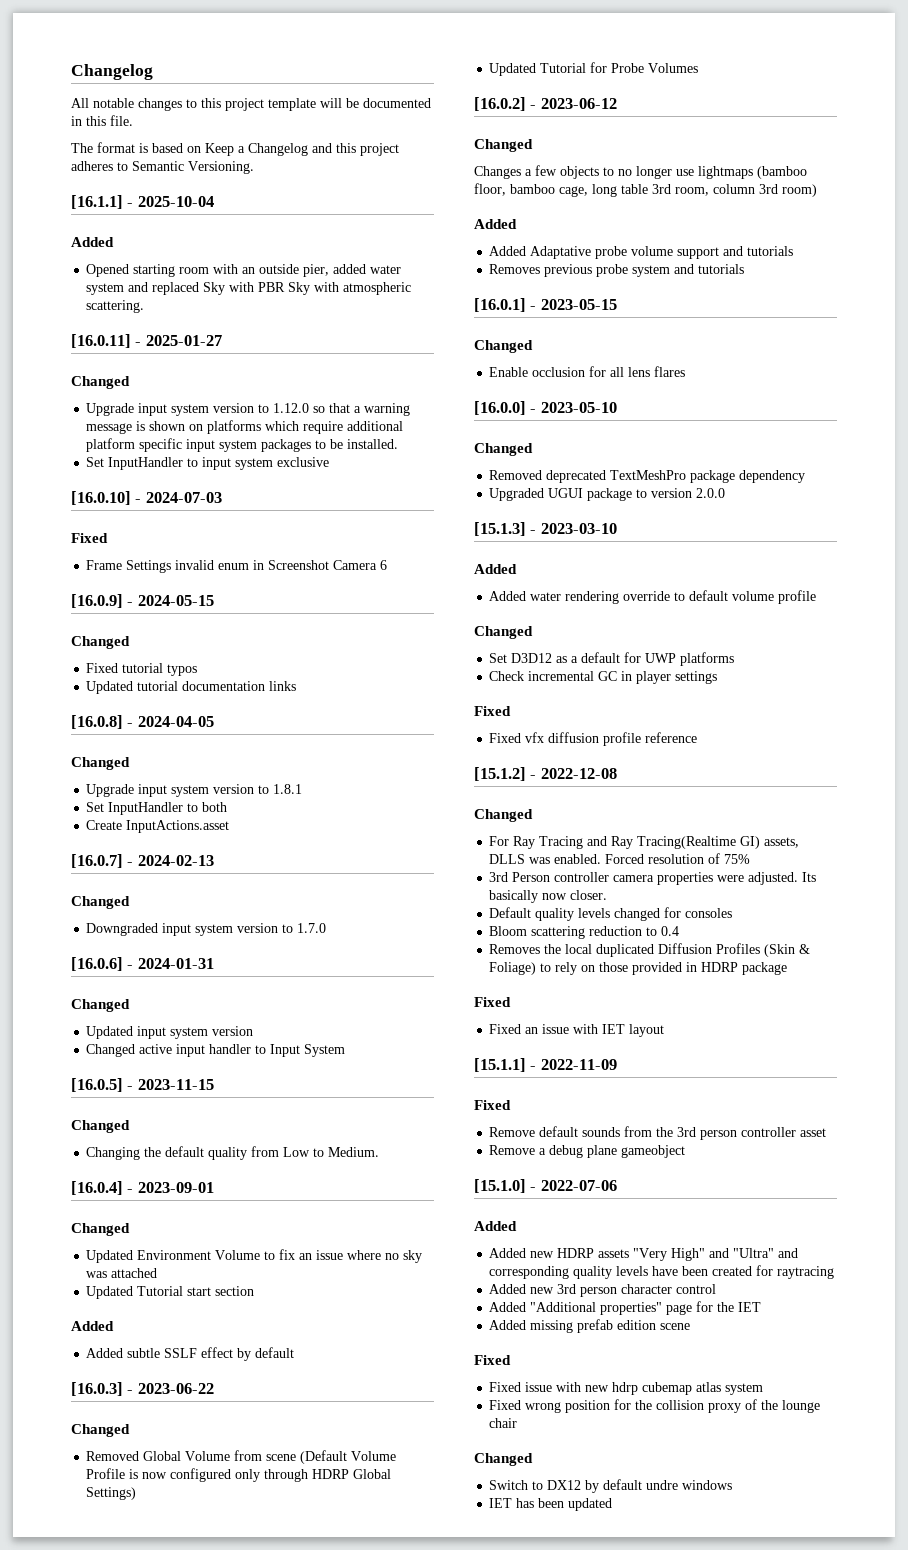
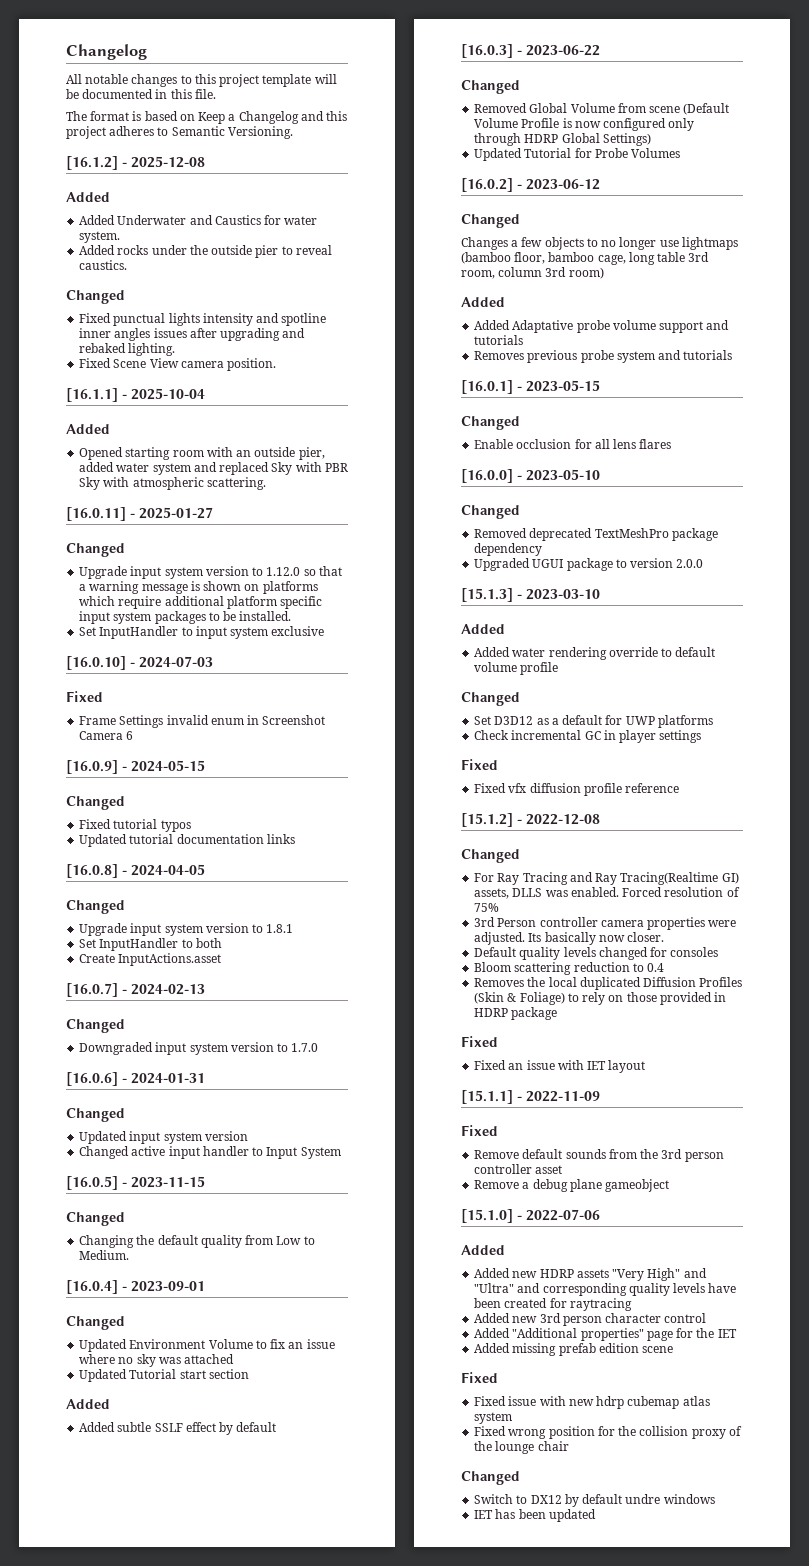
(254, 167) none -> [66,156,206,170] [66,192,110,202] [79,215,318,225] [79,231,121,243] [79,245,332,258] [79,260,128,270] [66,290,125,304] [79,313,327,326] [79,328,306,341] [79,343,176,356] [79,358,277,371] // [16.1.2] - 2025-12-08 // Added // Added Underwater and Caustics for water system. // Added rocks under the outside pier to reveal caustics. // Changed // Fixed punctual lights intensity and spotline inner angles issues after upgrading and rebaked lighting. // Fixed Scene View camera position.

